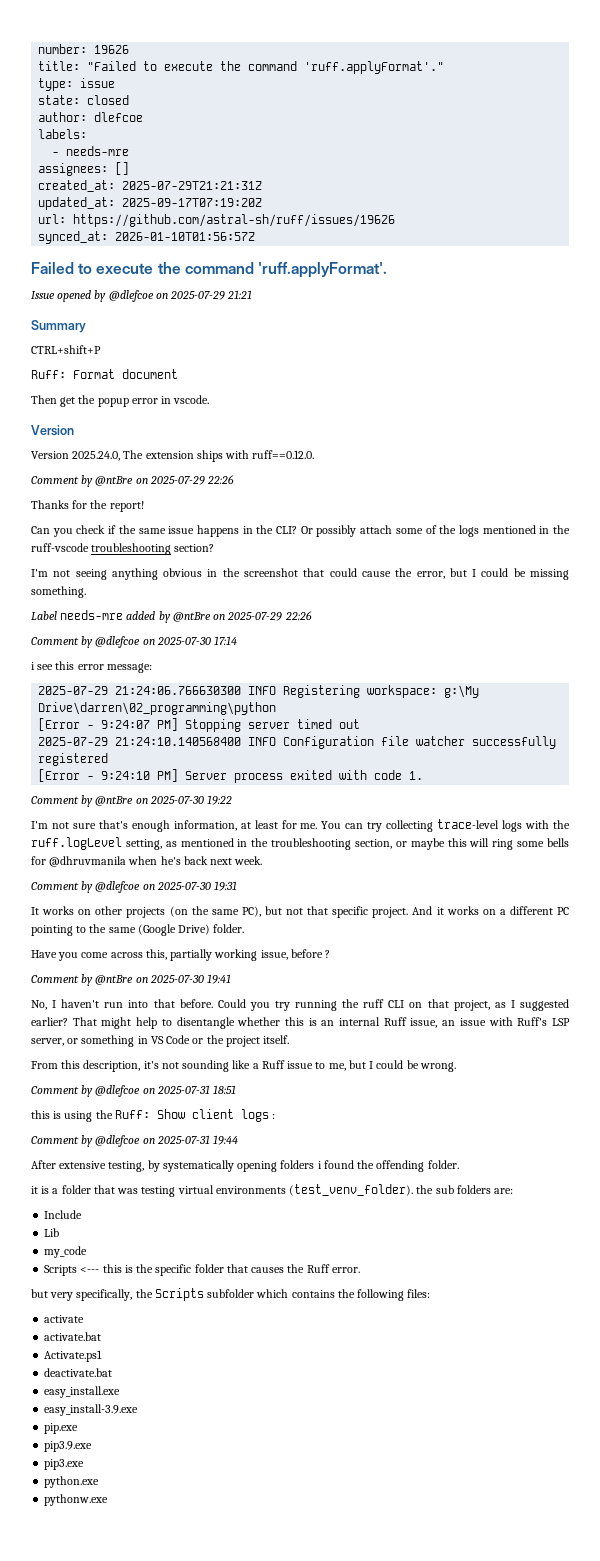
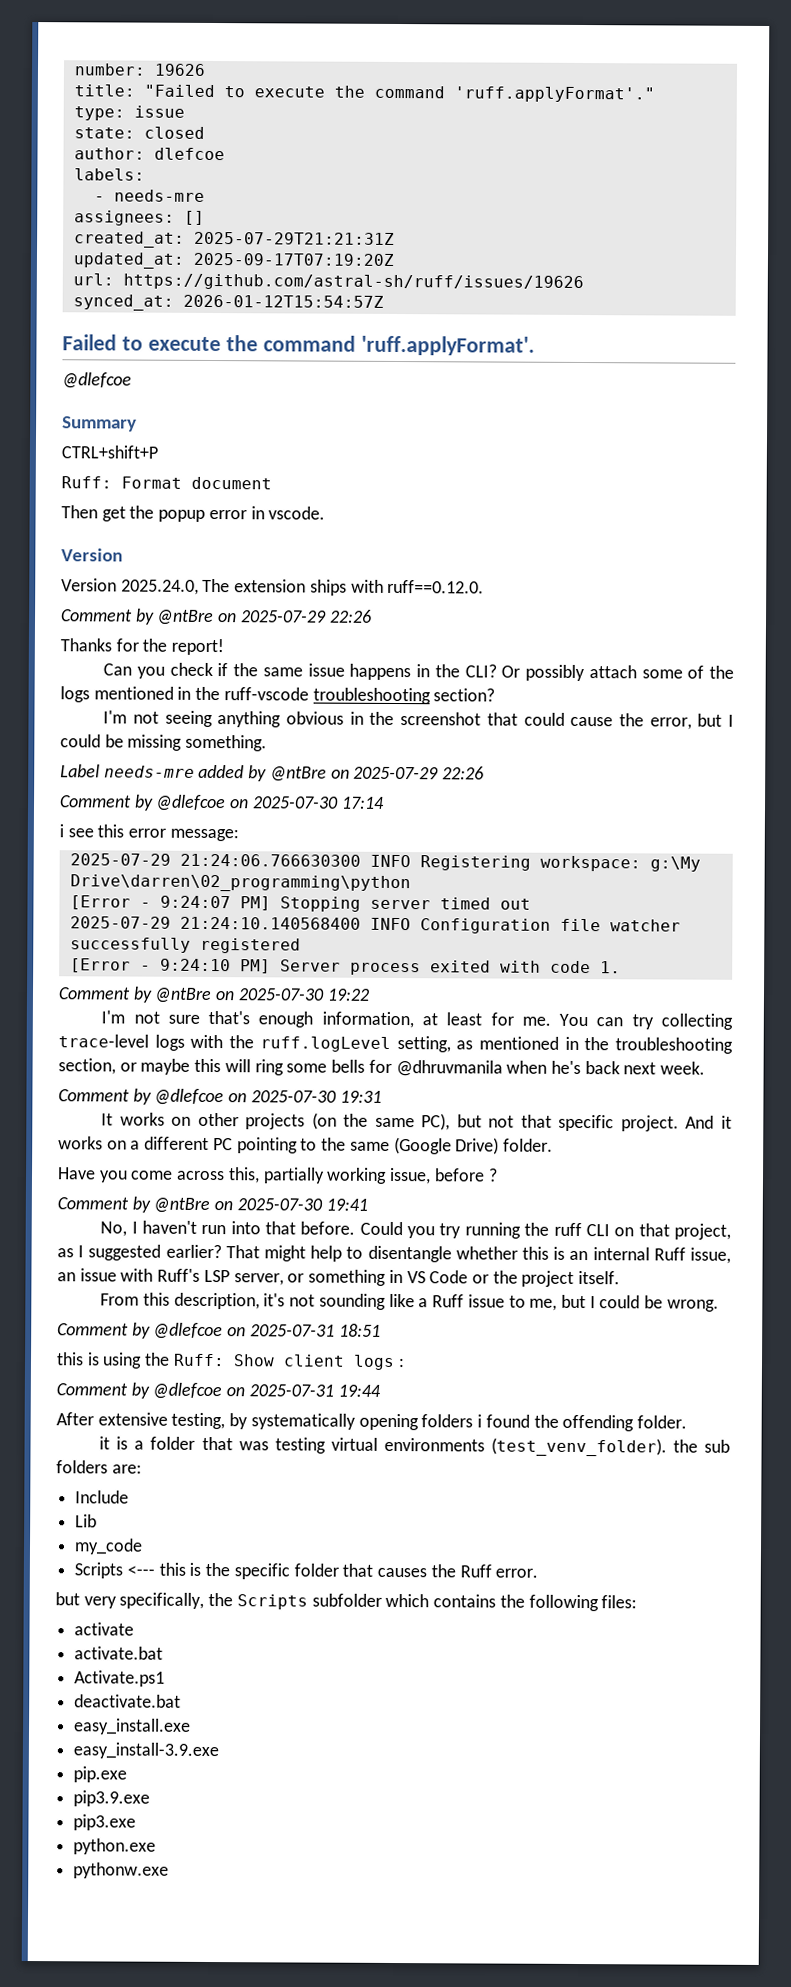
[115,232,256,241] 2026-01-10T01:56:57Z -> [182,294,384,308] 2026-01-12T15:54:57Z
[31,290,253,302] Issue opened by @dlefcoe on 2025-07-29 21:21 -> [62,372,132,389] @dlefcoe

